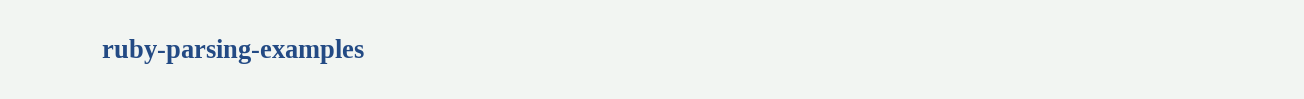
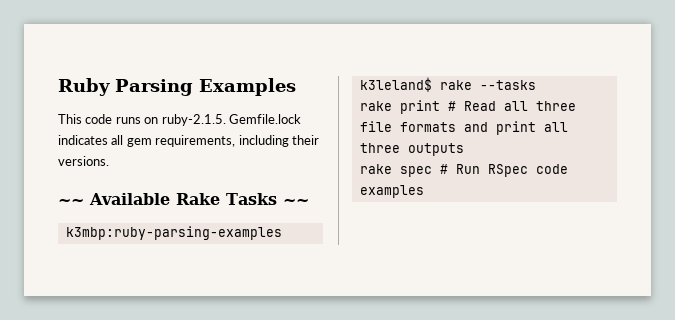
[102,39,364,64] ruby-parsing-examples -> [58,78,296,96] [58,114,301,126] [58,135,319,147] [58,156,109,166] [58,193,309,205] [65,226,282,240] [359,77,536,92] [359,100,576,114] [359,121,568,135] [359,143,464,156] [359,164,568,177] [359,185,424,198] Ruby Parsing Examples // This code runs on ruby-2.1.5. Gemfile.lock indicates all gem requirements, including their versions. // ~~ Available Rake Tasks ~~ // k3mbp:ruby-parsing-examples k3leland$ rake --tasks // rake print # Read all three file formats and print all three outputs // rake spec # Run RSpec code examples

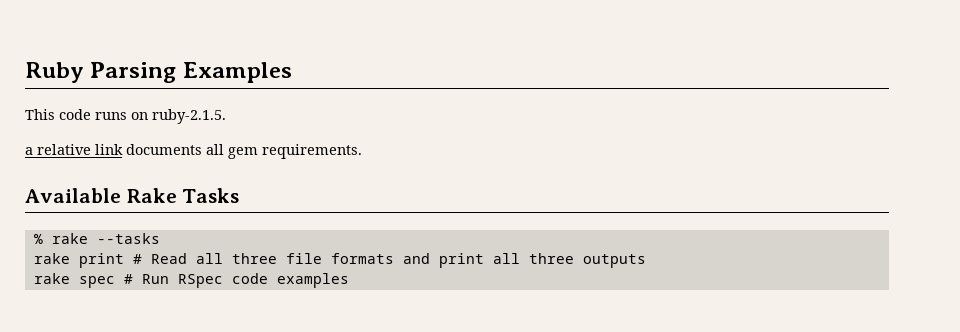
[228,114,301,124] [58,135,319,147] [58,156,109,166] [58,198,84,205] Gemfile.lock indicates all gem requirements, including their versions. // ~~ -> [25,144,362,159] // a relative link documents all gem requirements. //
[282,198,309,205] [65,226,282,240] [359,77,432,92] ~~ // k3mbp:ruby-parsing-examples k3leland$ -> [33,234,43,244] // %

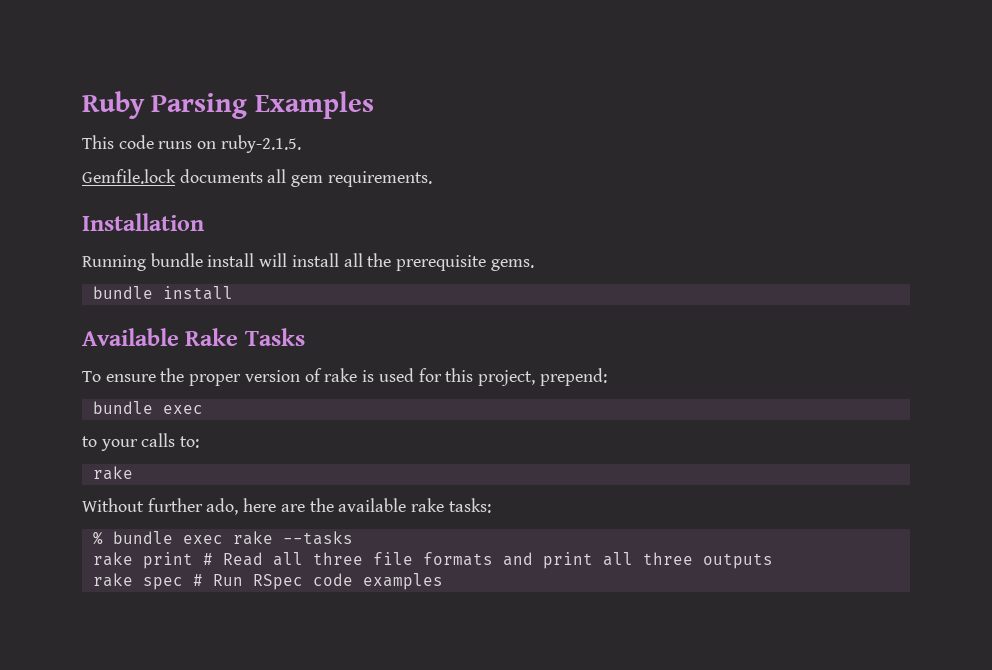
[25,144,123,155] a relative link -> [82,169,176,184] Gemfile.lock
[25,188,240,203] Available Rake Tasks -> [82,213,204,231] [82,253,534,271] [92,286,233,300] [82,328,305,346] [82,368,607,386] [92,401,203,414] [82,433,200,451] [92,466,133,480] [82,498,491,515] Installation // Running bundle install will install all the prerequisite gems. // bundle install // Available Rake Tasks // To ensure the proper version of rake is used for this project, prepend: // bundle exec // to your calls to: // rake // Without further ado, here are the available rake tasks:
(43, 239) none -> [112,531,223,544] bundle exec

